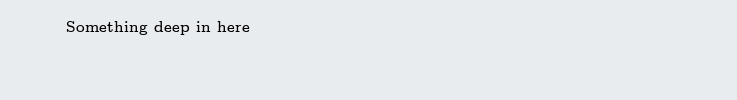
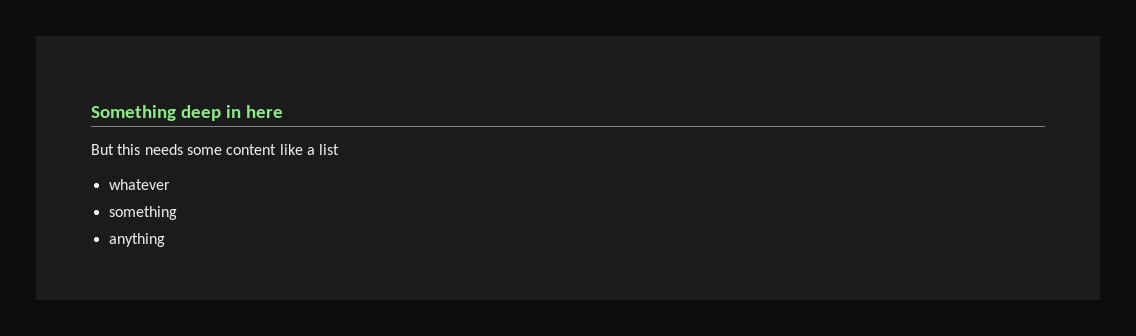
(250, 26) none -> [91,144,340,155] [108,179,170,190] [108,206,177,220] [108,233,165,247] // But this needs some content like a list // whatever // something // anything

